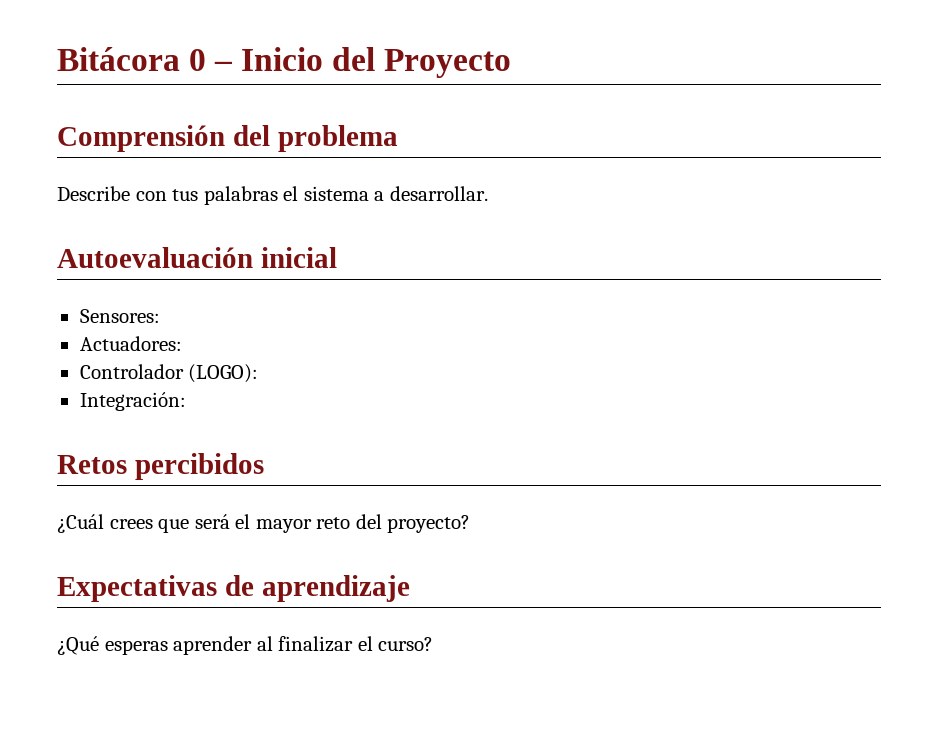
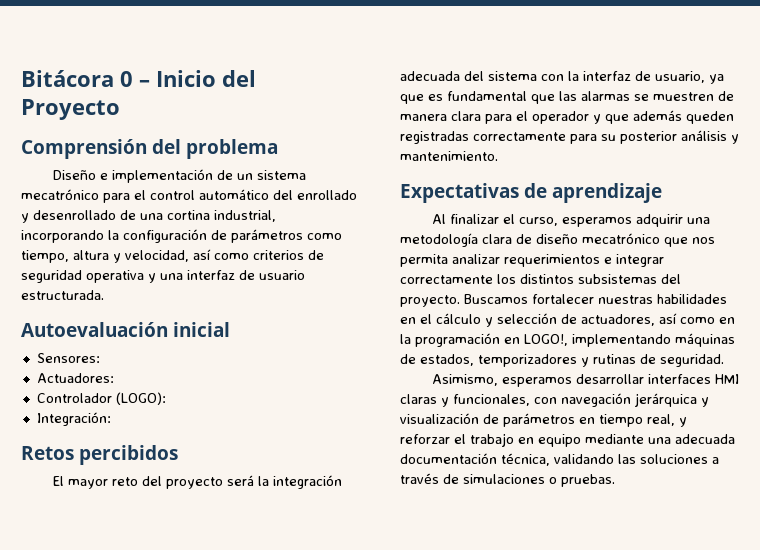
[57,186,488,205] Describe con tus palabras el sistema a desarrollar. -> [52,169,306,183] [21,189,357,203] [21,210,276,223] [21,229,342,243] [21,249,324,263] [21,270,305,283] [21,290,104,300] Diseño e implementación de un sistema mecatrónico para el control automático del enrollado y desenrollado de una cortina industrial, incorporando la configuración de parámetros como tiempo, altura y velocidad, así como criterios de seguridad operativa y una interfaz de usuario estructurada.
[57,514,471,533] [57,575,410,602] [57,636,434,655] ¿Cuál crees que será el mayor reto del proyecto? // Expectativas de aprendizaje // ¿Qué esperas aprender al finalizar el curso? -> [52,475,342,489] [400,71,724,84] [400,91,734,104] [400,110,734,124] [400,130,739,144] [400,151,498,161] [400,183,662,203] [431,214,710,227] [400,233,715,247] [400,254,664,267] [400,274,681,284] [400,294,727,307] [400,313,735,327] [400,333,735,347] [400,354,724,367] [431,374,739,387] [400,393,709,407] [400,413,687,427] [400,433,735,447] [400,453,719,466] [400,473,615,487] El mayor reto del proyecto será la integración adecuada del sistema con la interfaz de usuario, ya que es fundamental que las alarmas se muestren de manera clara para el operador y que además queden registradas correctamente para su posterior análisis y mantenimiento. // Expectativas de aprendizaje // Al finalizar el curso, esperamos adquirir una metodología clara de diseño mecatrónico que nos permita analizar requerimientos e integrar correctamente los distintos subsistemas del proyecto. Buscamos fortalecer nuestras habilidades en el cálculo y selección de actuadores, así como en la programación en LOGO!, implementando máquinas de estados, temporizadores y rutinas de seguridad. // Asimismo, esperamos desarrollar interfaces HMI claras y funcionales, con navegación jerárquica y visualización de parámetros en tiempo real, y reforzar el trabajo en equipo mediante una adecuada documentación técnica, validando las soluciones a través de simulaciones o pruebas.

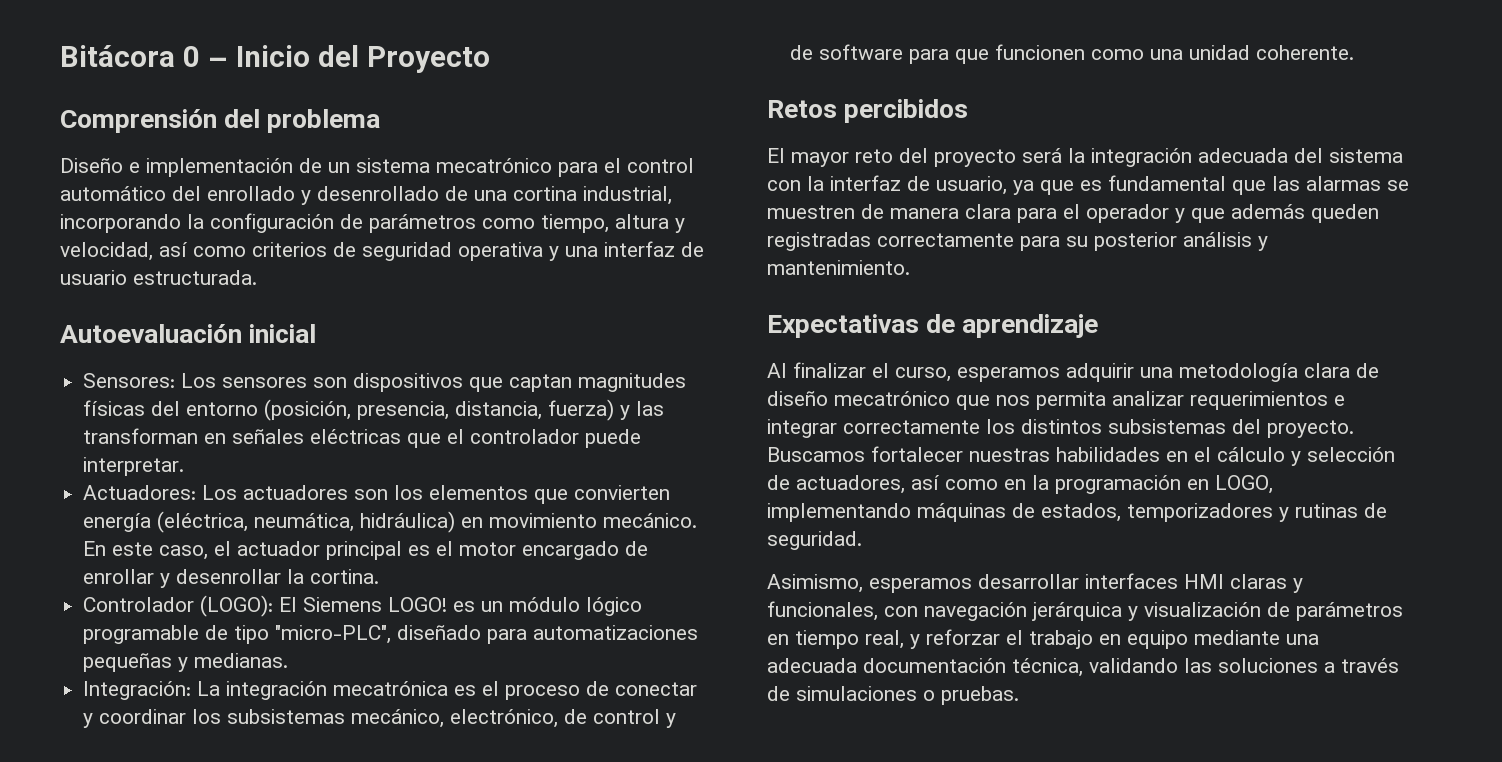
[36,373,114,383] [36,392,166,405] [36,412,111,426] // Actuadores: // Controlador (LOGO): // Integración: -> [181,373,687,392] [83,399,665,421] [83,428,642,448] [83,457,185,476] [83,485,671,504] [83,511,698,533] [83,541,649,560] [83,569,380,588] [83,595,643,617] [83,625,699,644] [83,653,289,672] [83,681,698,700] [83,709,677,728] [790,44,1355,64] Los sensores son dispositivos que captan magnitudes físicas del entorno (posición, presencia, distancia, fuerza) y las transforman en señales eléctricas que el controlador puede interpretar. // Actuadores: Los actuadores son los elementos que convierten energía (eléctrica, neumática, hidráulica) en movimiento mecánico. En este caso, el actuador principal es el motor encargado de enrollar y desenrollar la cortina. // Controlador (LOGO): El Siemens LOGO! es un módulo lógico programable de tipo "micro-PLC", diseñado para automatizaciones pequeñas y medianas. // Integración: La integración mecatrónica es el proceso de conectar y coordinar los subsistemas mecánico, electrónico, de control y de software para que funcionen como una unidad coherente.
[524,334,568,346] LOGO!, -> [1215,475,1273,494] LOGO,

